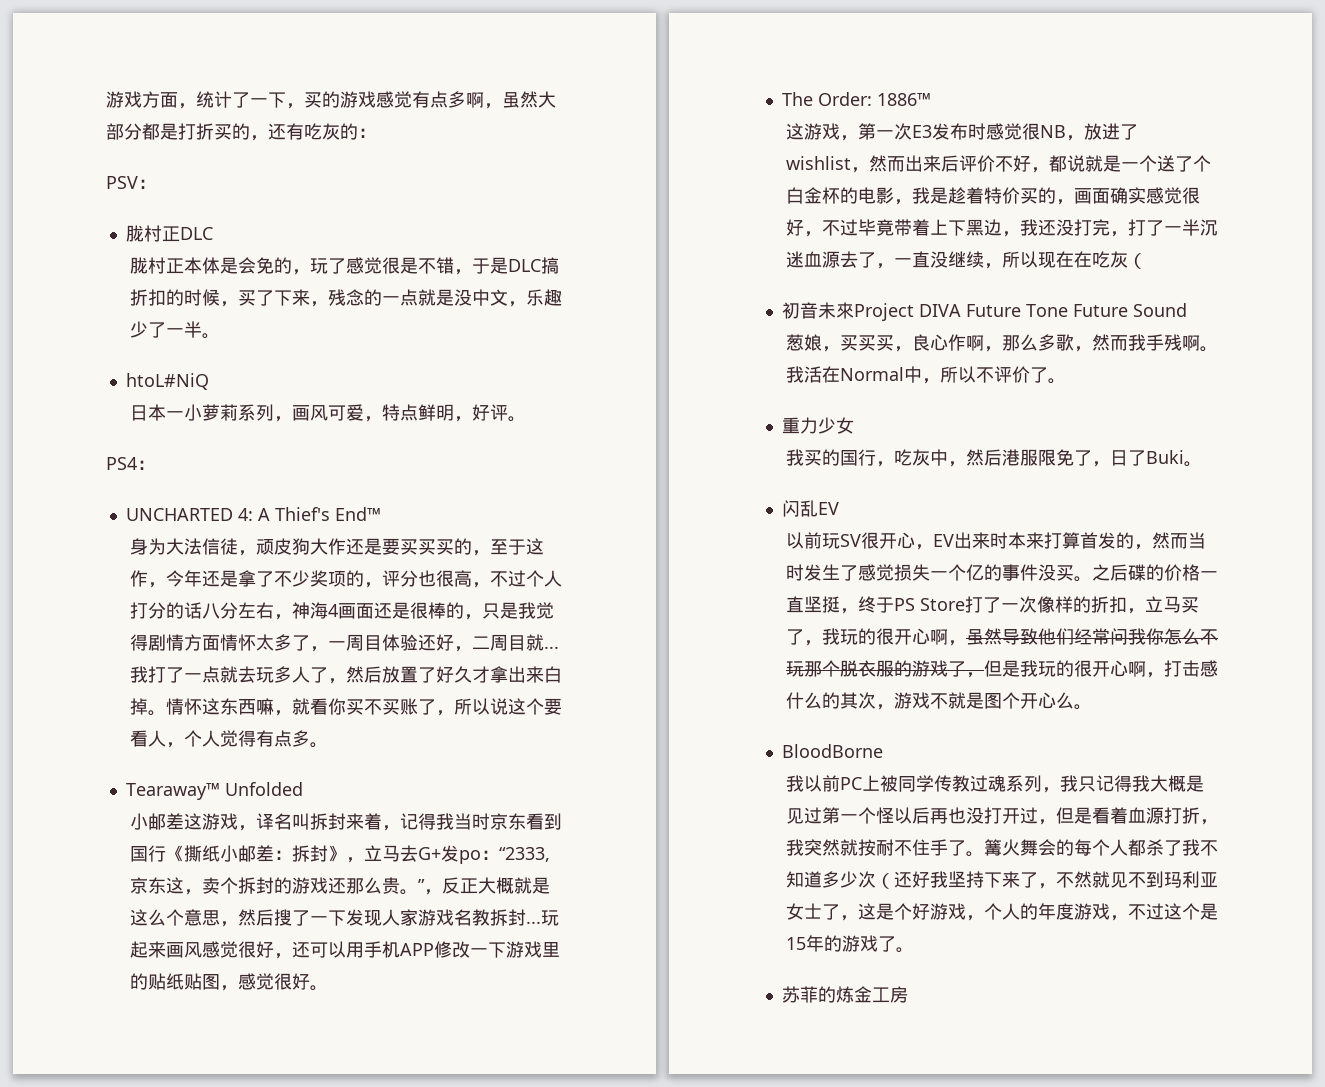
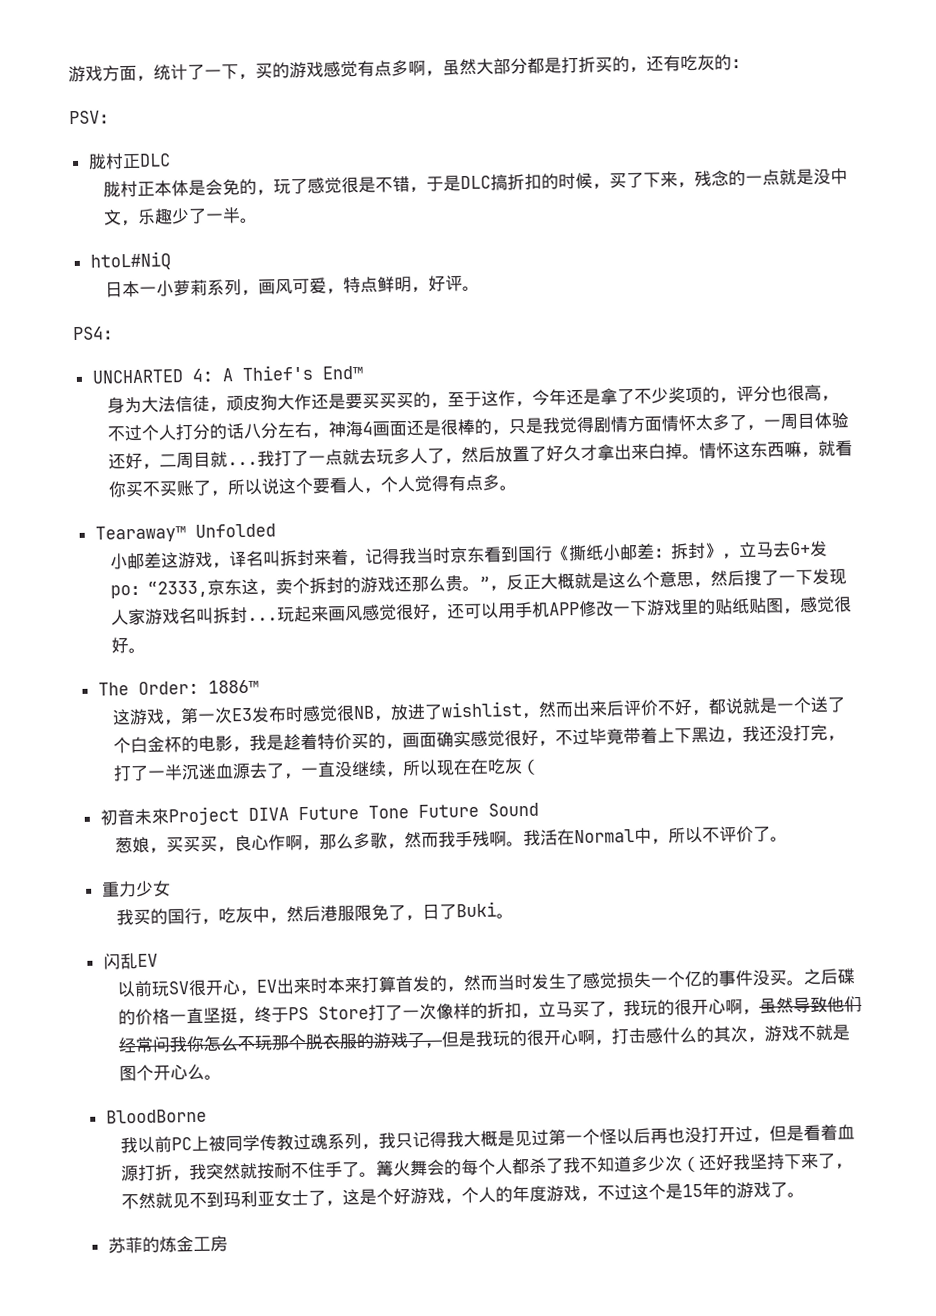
[471,909,490,926] 教 -> [196,607,215,624] 叫

